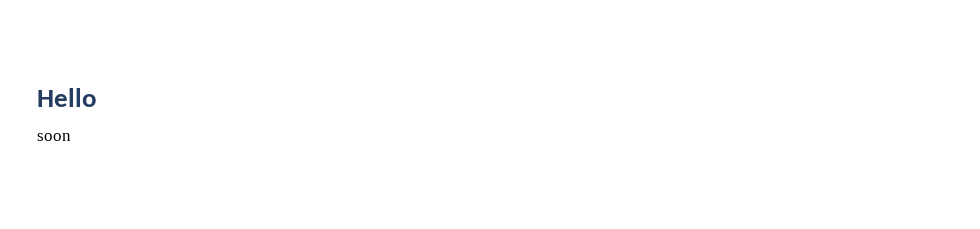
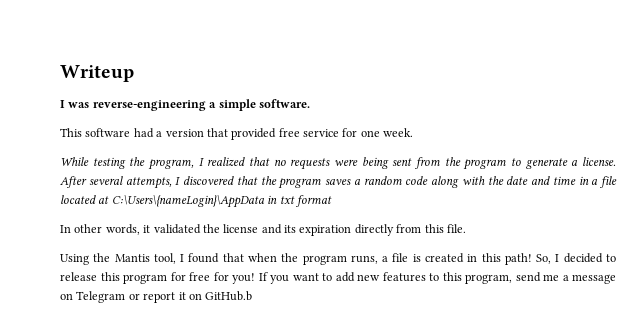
[37,88,97,107] [37,133,71,141] Hello // soon -> [60,65,134,82] [60,99,310,111] [60,128,414,140] [60,157,617,170] [60,176,617,189] [60,195,332,208] [60,224,466,236] [60,253,616,265] [60,272,616,284] [60,291,253,303] Writeup // I was reverse-engineering a simple software. // This software had a version that provided free service for one week. // While testing the program, I realized that no requests were being sent from the program to generate a license. After several attempts, I discovered that the program saves a random code along with the date and time in a file located at C:\Users\{nameLogin}\AppData in txt format // In other words, it validated the license and its expiration directly from this file. // Using the Mantis tool, I found that when the program runs, a file is created in this path! So, I decided to release this program for free for you! If you want to add new features to this program, send me a message on Telegram or report it on GitHub.b

